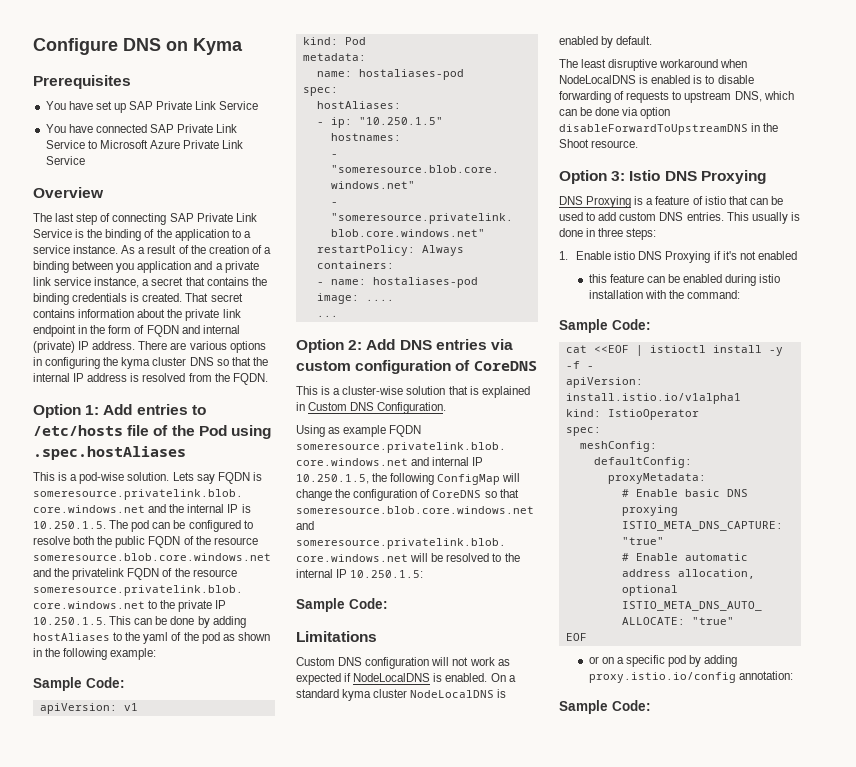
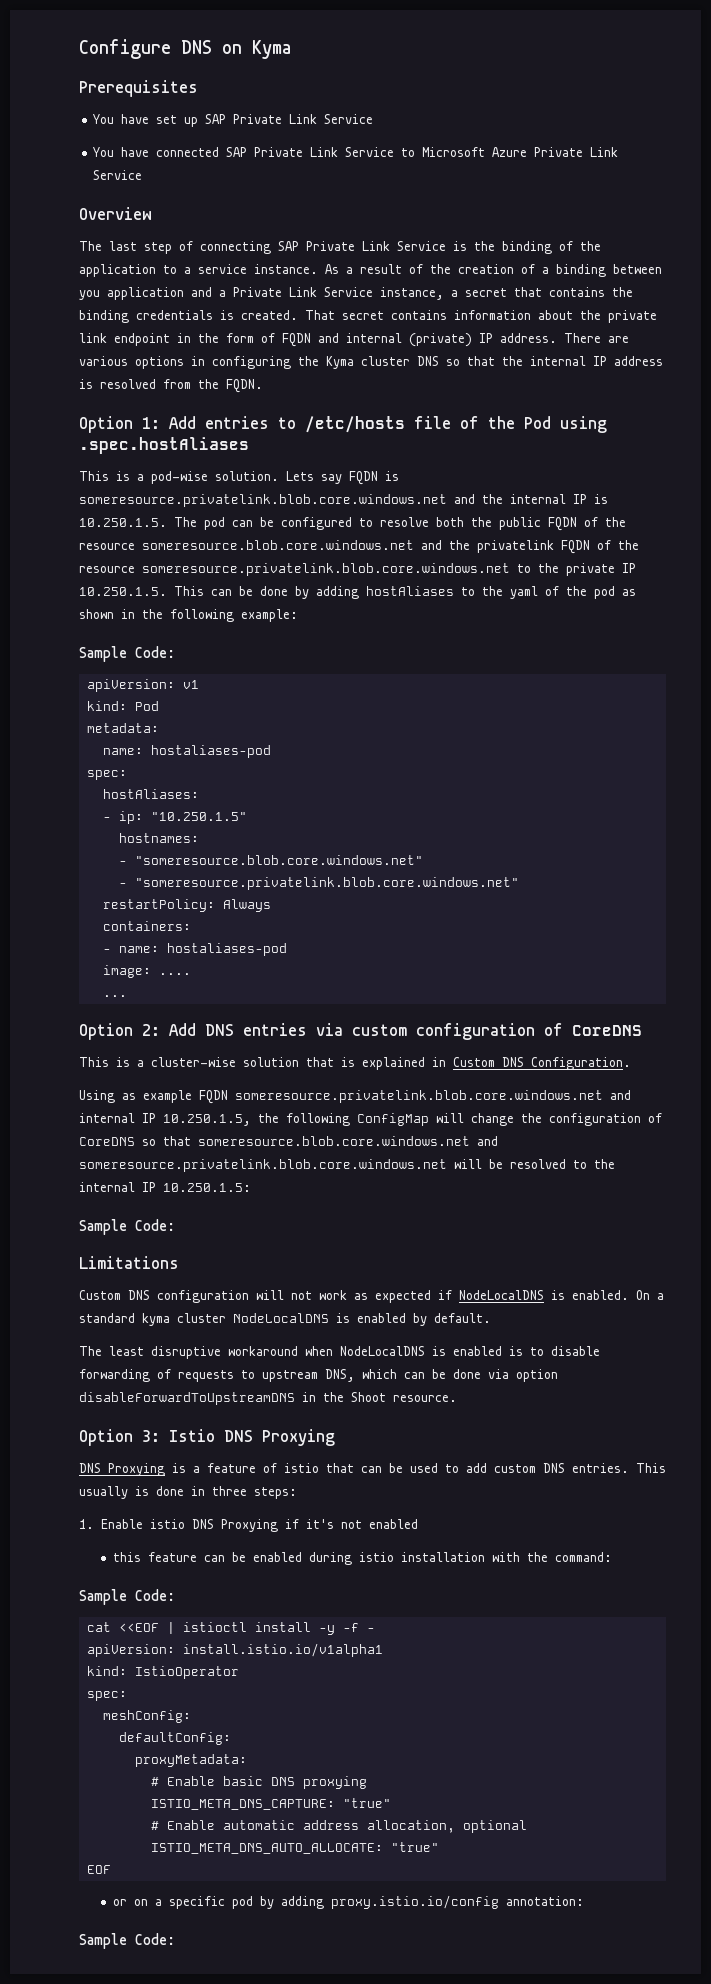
[224,261,259,273] [33,277,92,286] private link service -> [233,287,373,297] Private Link Service
[121,357,151,369] kyma -> [326,356,354,369] Kyma

